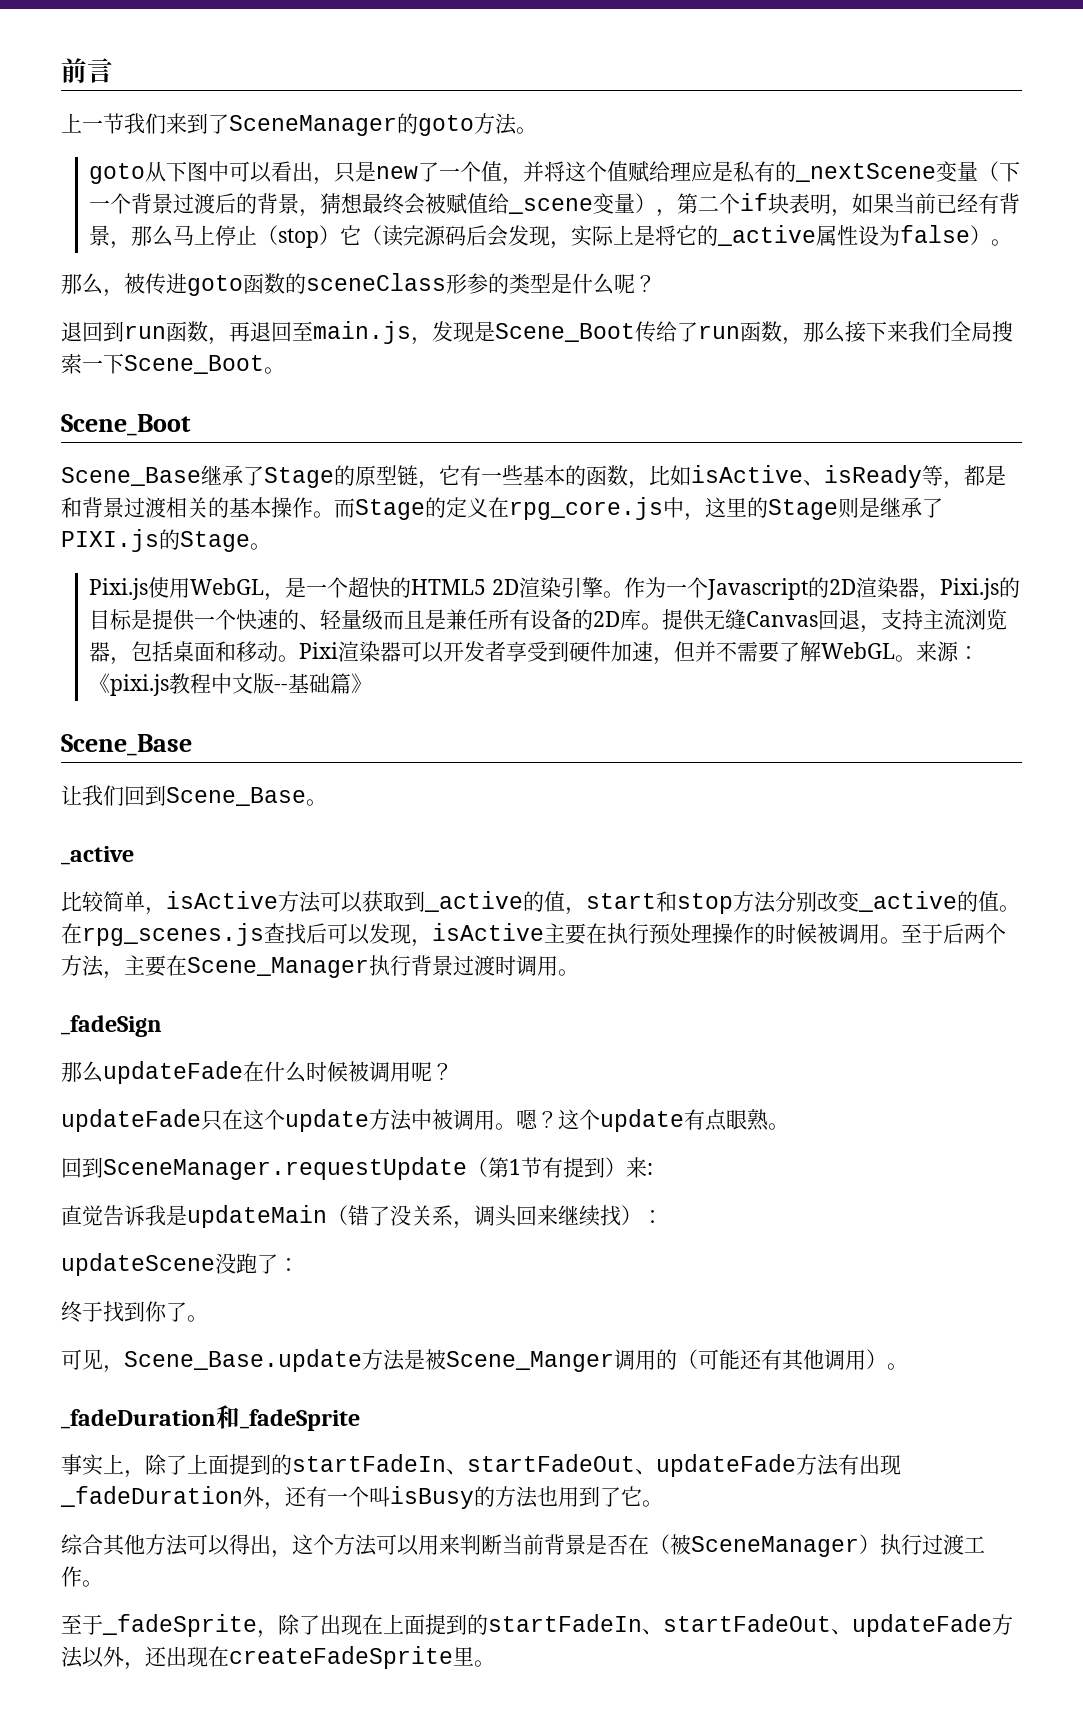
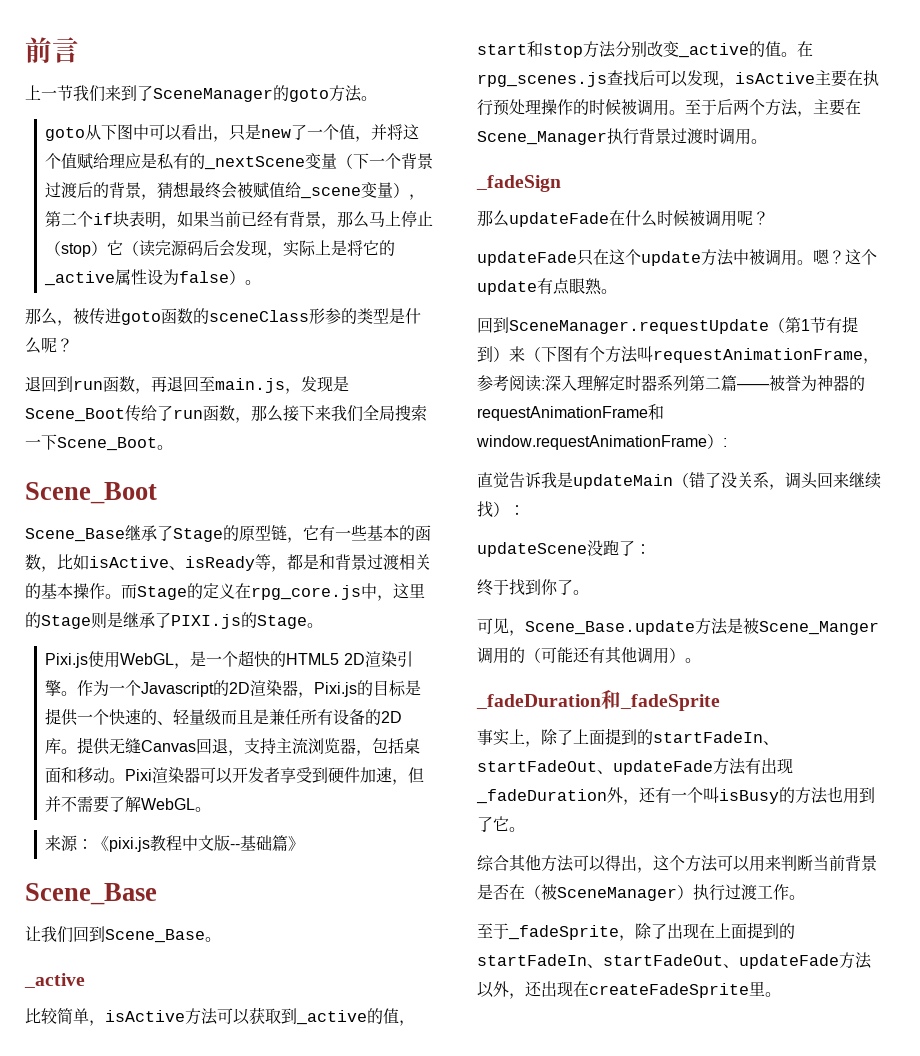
(917, 658) none -> (212, 809) //
(647, 1167) none -> [525,346,879,364] [477,375,865,392] [477,404,664,421] [476,434,723,450] （下图有个方法叫requestAnimationFrame，参考阅读:深入理解定时器系列第二篇——被誉为神器的requestAnimationFrame和window.requestAnimationFrame）

